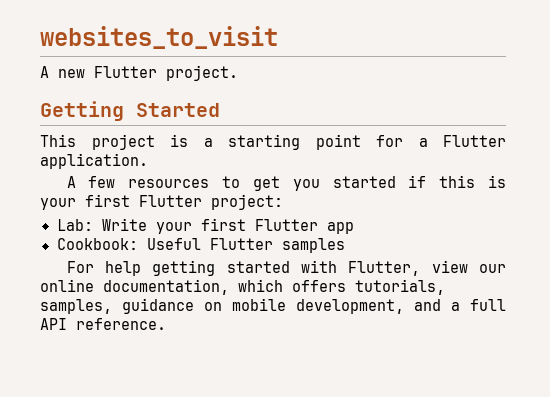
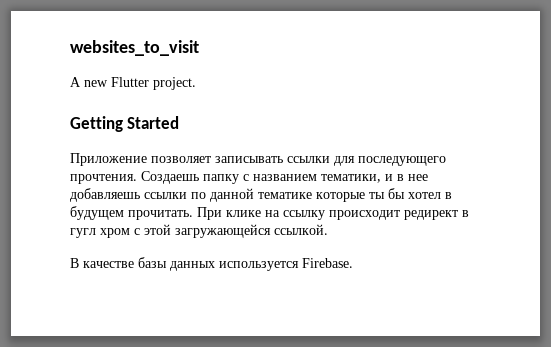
[40,134,506,150] [40,153,148,169] [66,175,506,191] [40,194,283,210] [56,218,354,234] [56,238,345,253] [66,260,506,276] [40,279,445,295] [40,298,506,314] [40,318,166,330] This project is a starting point for a Flutter application. // A few resources to get you started if this is your first Flutter project: // Lab: Write your first Flutter app // Cookbook: Useful Flutter samples // For help getting started with Flutter, view our online documentation, which offers tutorials, samples, guidance on mobile development, and a full API reference. -> [70,153,446,166] [70,171,428,184] [70,188,452,202] [70,206,469,220] [70,224,328,238] [70,257,353,271] Приложение позволяет записывать ссылки для последующего прочтения. Создаешь папку с названием тематики, и в нее добавляешь ссылки по данной тематике которые ты бы хотел в будущем прочитать. При клике на ссылку происходит редирект в гугл хром с этой загружающейся ссылкой. // В качестве базы данных используется Firebase.

